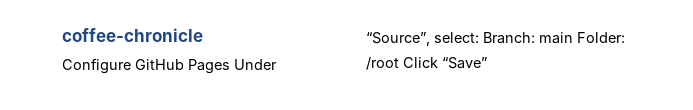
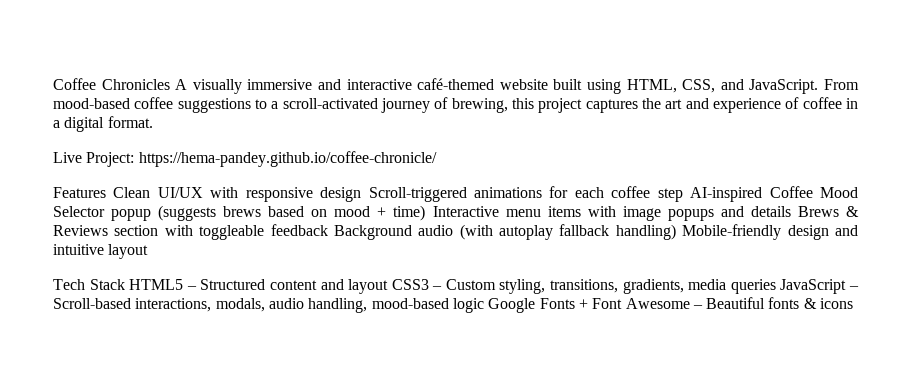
[62,28,203,42] [62,58,277,74] [366,32,625,46] [366,57,487,70] coffee-chronicle // Configure GitHub Pages Under “Source”, select: Branch: main Folder: /root Click “Save” -> [53,78,860,94] [53,97,859,113] [53,116,153,132] [53,151,437,167] [53,186,859,202] [53,205,859,221] [53,224,858,240] [53,244,149,259] [53,279,860,294] [53,297,854,313] Coffee Chronicles A visually immersive and interactive café-themed website built using HTML, CSS, and JavaScript. From mood-based coffee suggestions to a scroll-activated journey of brewing, this project captures the art and experience of coffee in a digital format. // Live Project: https://hema-pandey.github.io/coffee-chronicle/ // Features Clean UI/UX with responsive design Scroll-triggered animations for each coffee step AI-inspired Coffee Mood Selector popup (suggests brews based on mood + time) Interactive menu items with image popups and details Brews & Reviews section with toggleable feedback Background audio (with autoplay fallback handling) Mobile-friendly design and intuitive layout // Tech Stack HTML5 – Structured content and layout CSS3 – Custom styling, transitions, gradients, media queries JavaScript – Scroll-based interactions, modals, audio handling, mood-based logic Google Fonts + Font Awesome – Beautiful fonts & icons

